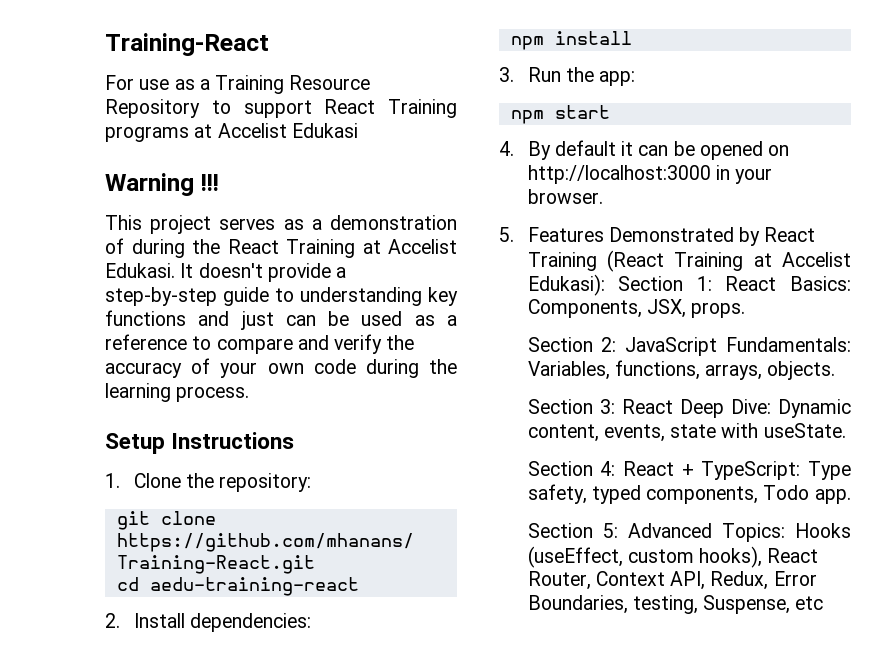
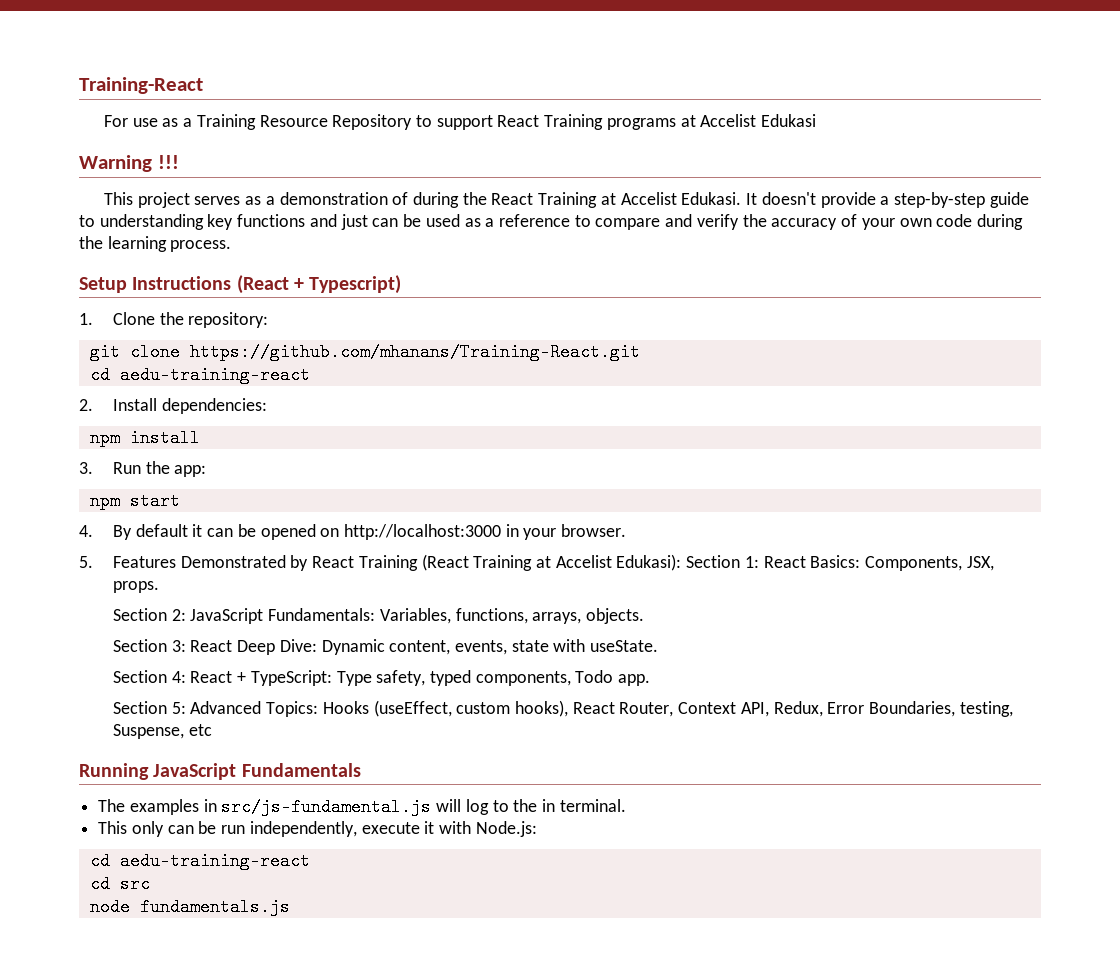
(295, 440) none -> [236,275,402,294] (React + Typescript)
(824, 603) none -> [79,763,361,780] [98,798,626,816] [98,821,537,837] [89,852,310,870] [89,875,150,893] [89,898,290,916] // Running JavaScript Fundamentals // The examples in src/js-fundamental.js will log to the in terminal. // This only can be run independently, execute it with Node.js: // cd aedu-training-react // cd src // node fundamentals.js

